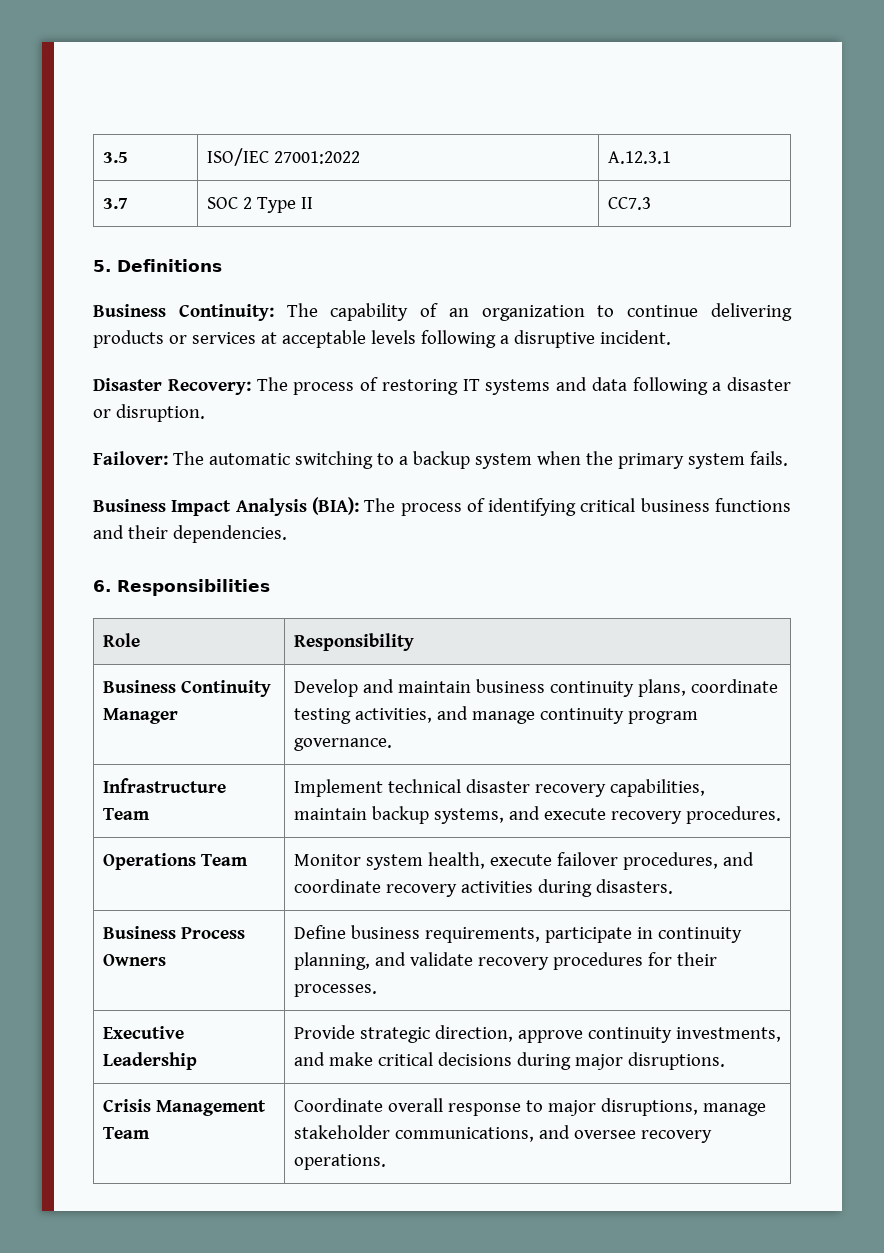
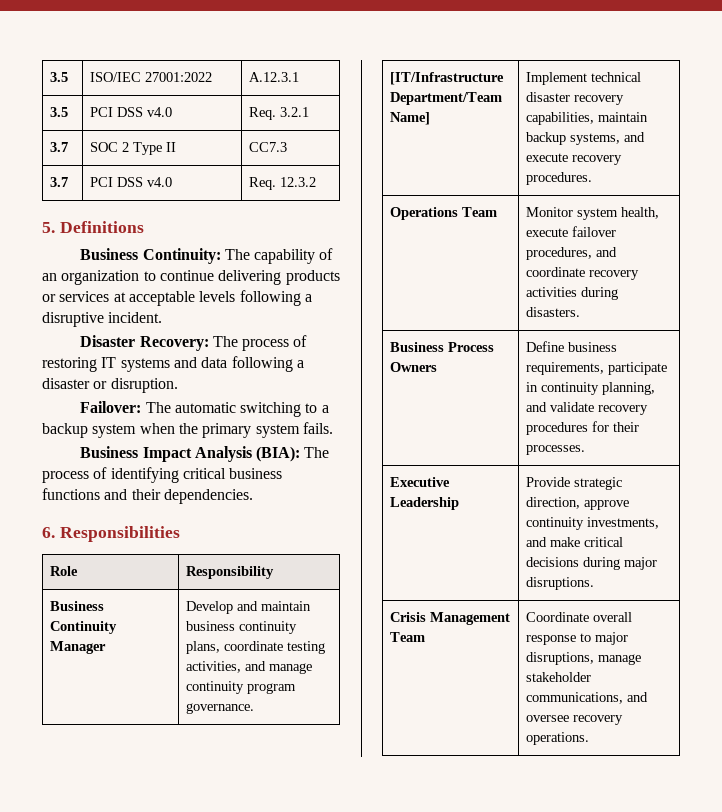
(671, 157) none -> [50,107,69,117] [90,107,173,117] [249,107,310,120] // 3.5 | PCI DSS v4.0 | Req. 3.2.1
(651, 203) none -> [50,177,69,187] [90,177,173,187] [249,177,317,190] // 3.7 | PCI DSS v4.0 | Req. 12.3.2
[102,778,226,793] [102,808,150,820] Infrastructure Team -> [390,72,505,85] [390,92,503,105] [390,112,431,125] [IT/Infrastructure Department/Team Name]

